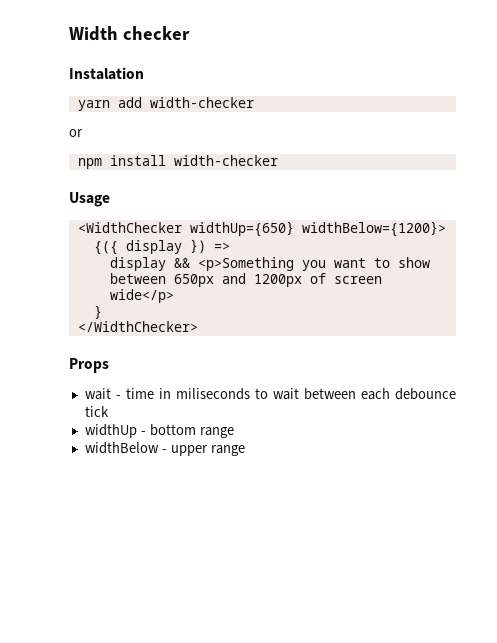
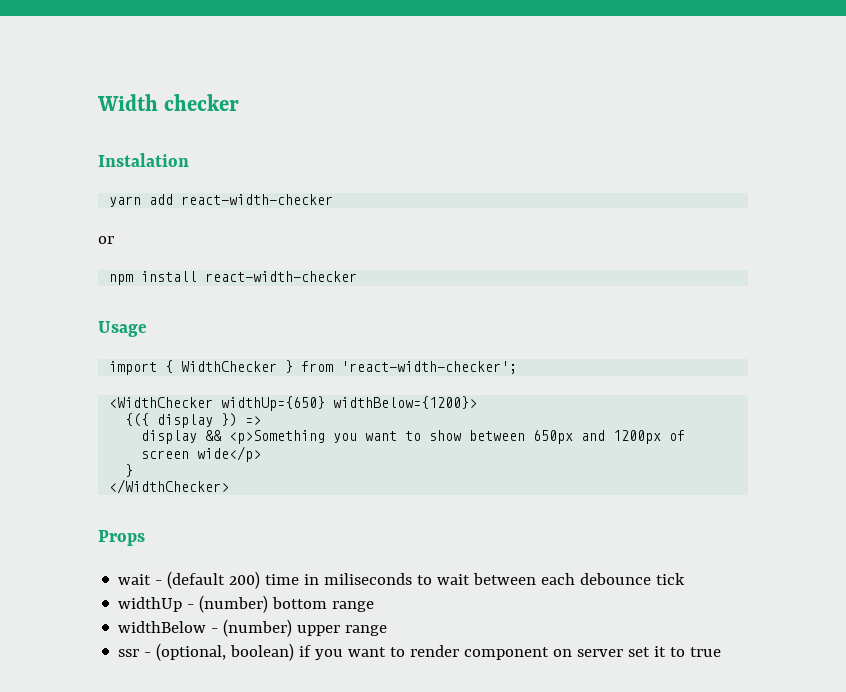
[149,97,254,108] width-checker -> [181,194,334,205] react-width-checker
[173,155,278,166] width-checker -> [205,271,358,282] react-width-checker
(110, 199) none -> [109,360,518,375] // import { WidthChecker } from 'react-width-checker';
(121, 397) none -> [167,571,261,589] (default 200)
(146, 433) none -> [199,595,269,613] (number)
(167, 451) none -> [223,619,293,637] (number)
(245, 450) none -> [118,643,722,661] // ssr - (optional, boolean) if you want to render component on server set it to true

